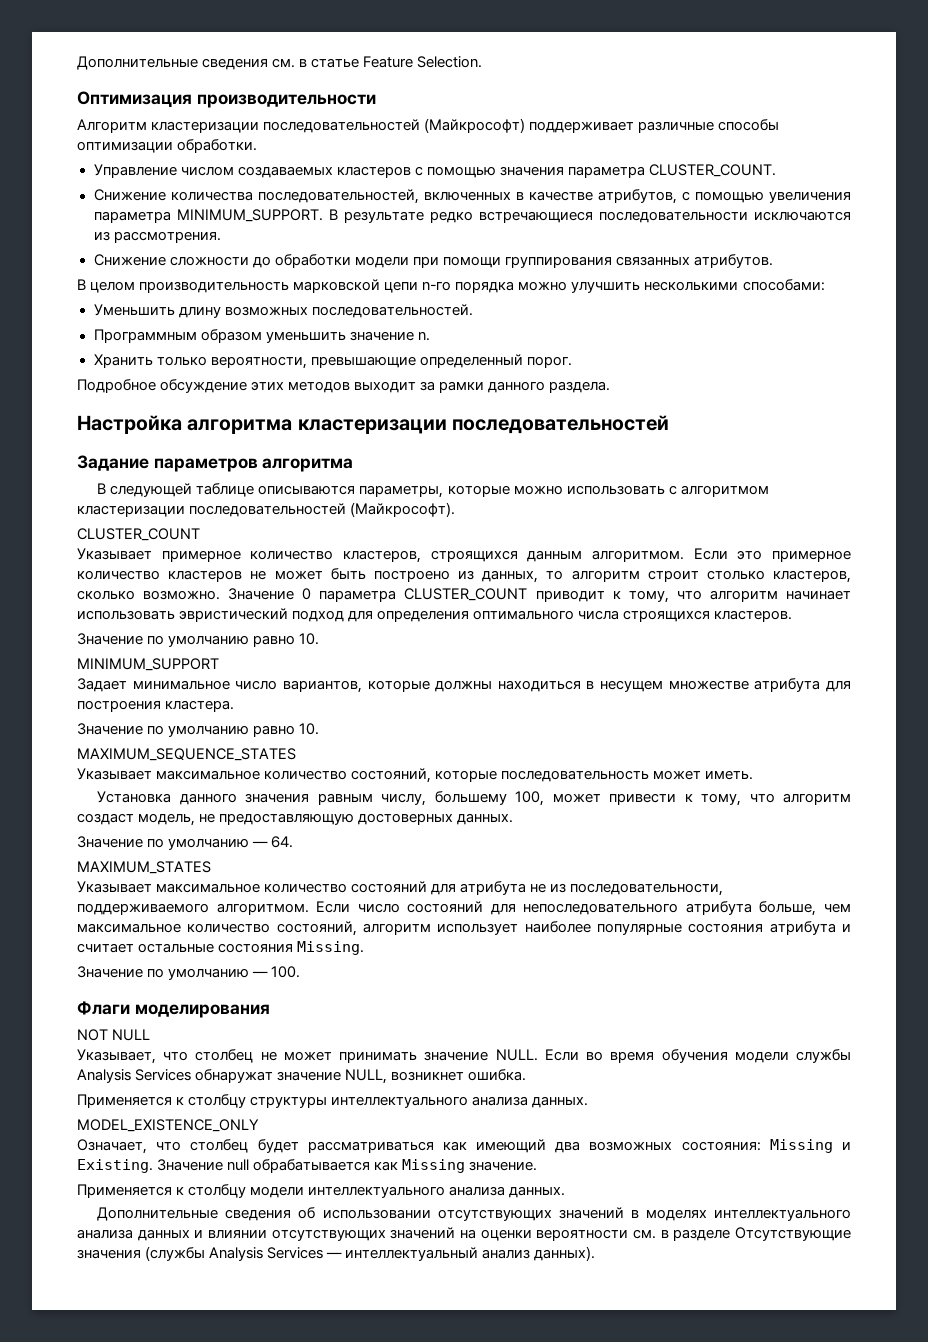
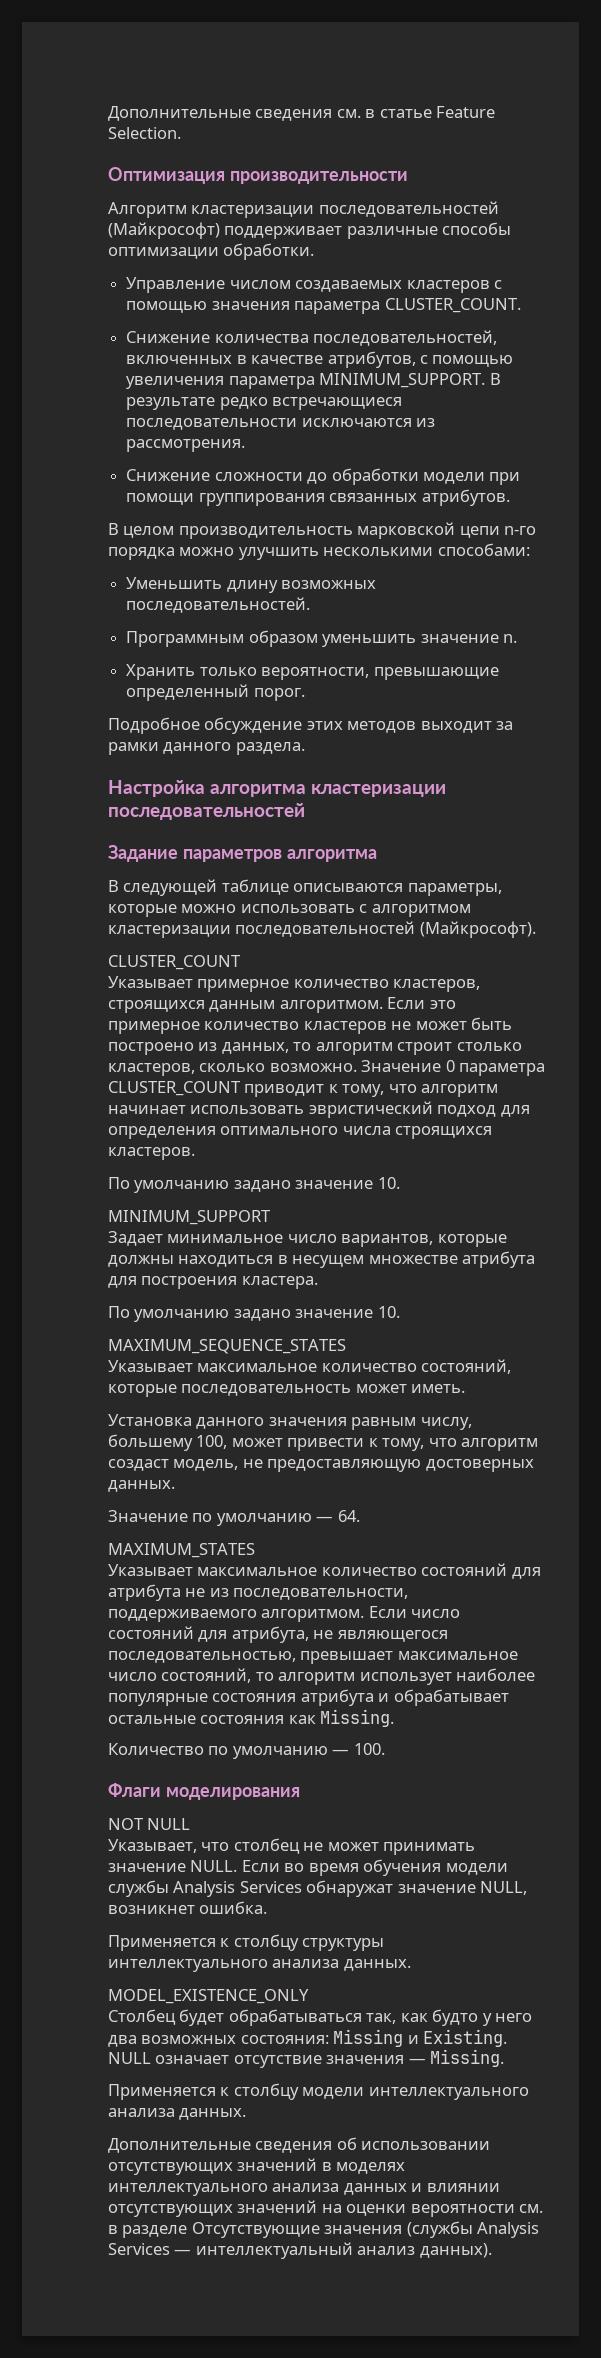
[77,633,296,647] Значение по умолчанию равно -> [108,1177,374,1193] По умолчанию задано значение
[77,723,296,737] Значение по умолчанию равно -> [108,1306,374,1322] По умолчанию задано значение
[523,901,851,916] [77,921,357,936] непоследовательного атрибута больше, чем максимальное количество состояний, -> [231,1626,448,1643] [108,1651,518,1664] [108,1668,274,1683] атрибута, не являющегося последовательностью, превышает максимальное число состояний, то
[77,943,134,953] считает -> [393,1689,509,1706] обрабатывает
[297,941,365,955] [77,966,143,978] Missing. // Значение -> [288,1709,395,1727] [108,1743,204,1755] как Missing. // Количество
[77,1139,547,1154] Означает, что столбец будет рассматриваться как имеющий -> [108,2009,533,2026] Столбец будет обрабатываться так, как будто у него
[157,1159,538,1173] Значение null обрабатывается как Missing значение. -> [108,2049,505,2068] NULL означает отсутствие значения — Missing.

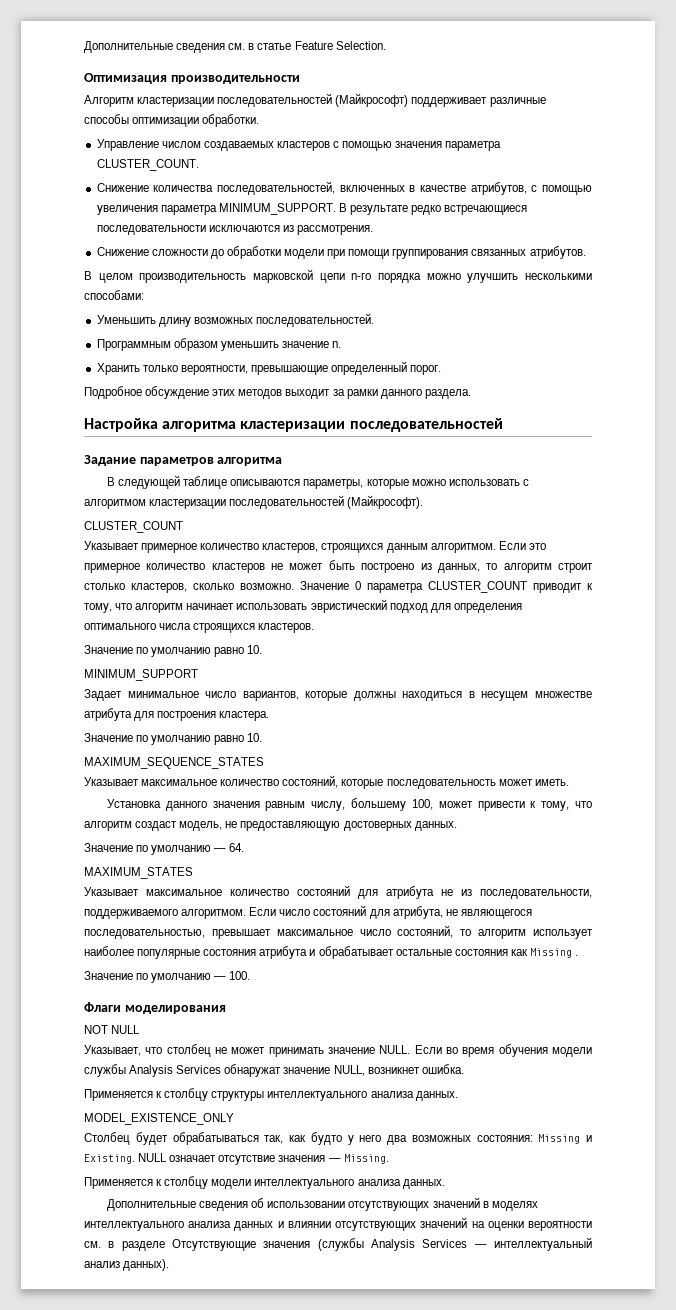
[108,1177,374,1193] По умолчанию задано значение -> [84,645,245,657] Значение по умолчанию равно
[108,1306,374,1322] По умолчанию задано значение -> [84,733,245,745] Значение по умолчанию равно
[320,1709,395,1727] [108,1743,204,1755] Missing. // Количество -> [529,948,579,958] [84,971,133,980] Missing . // Значение

